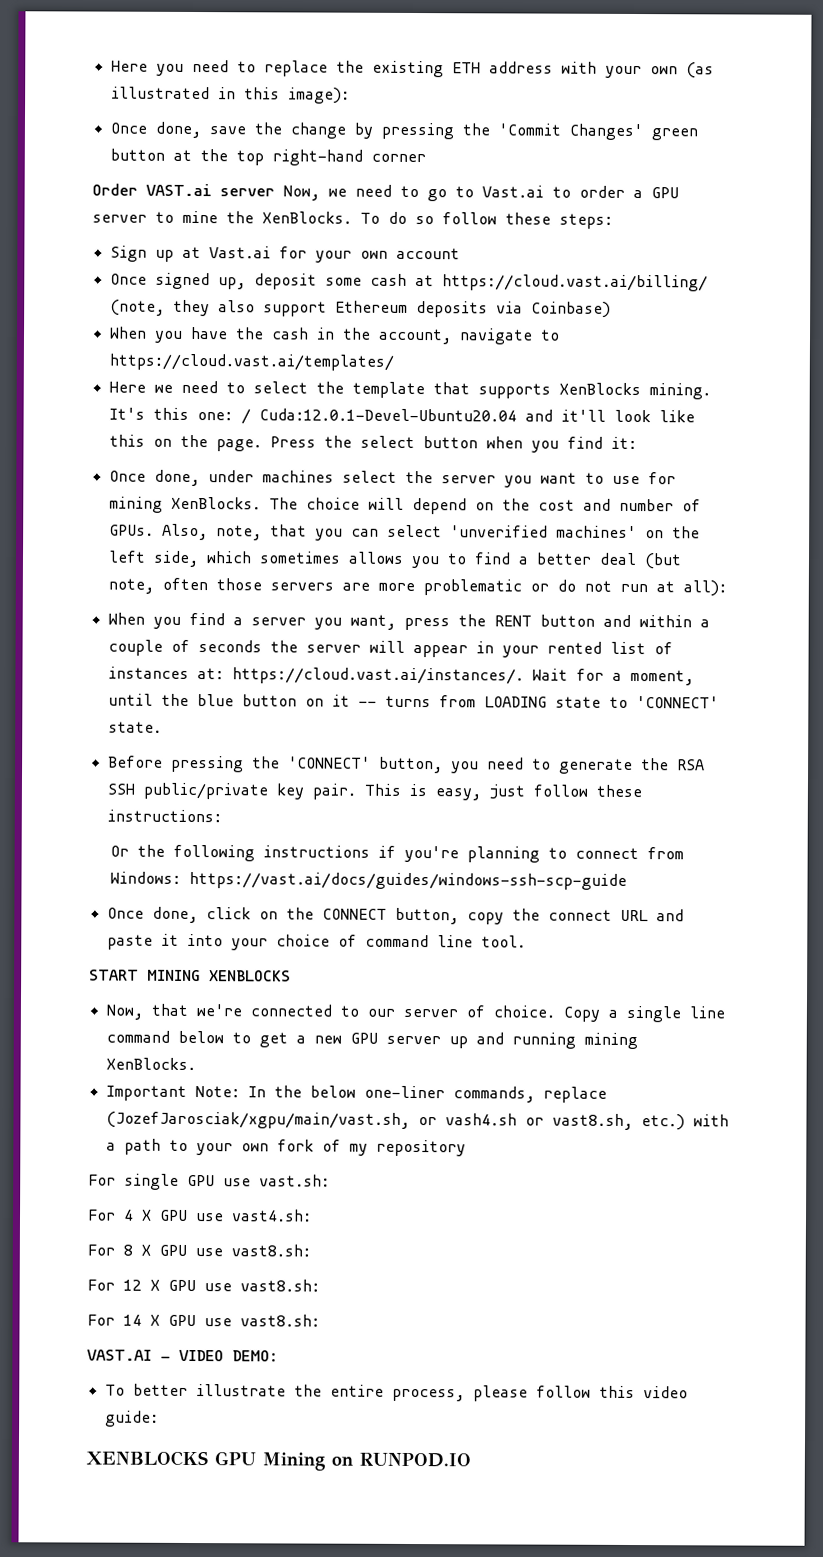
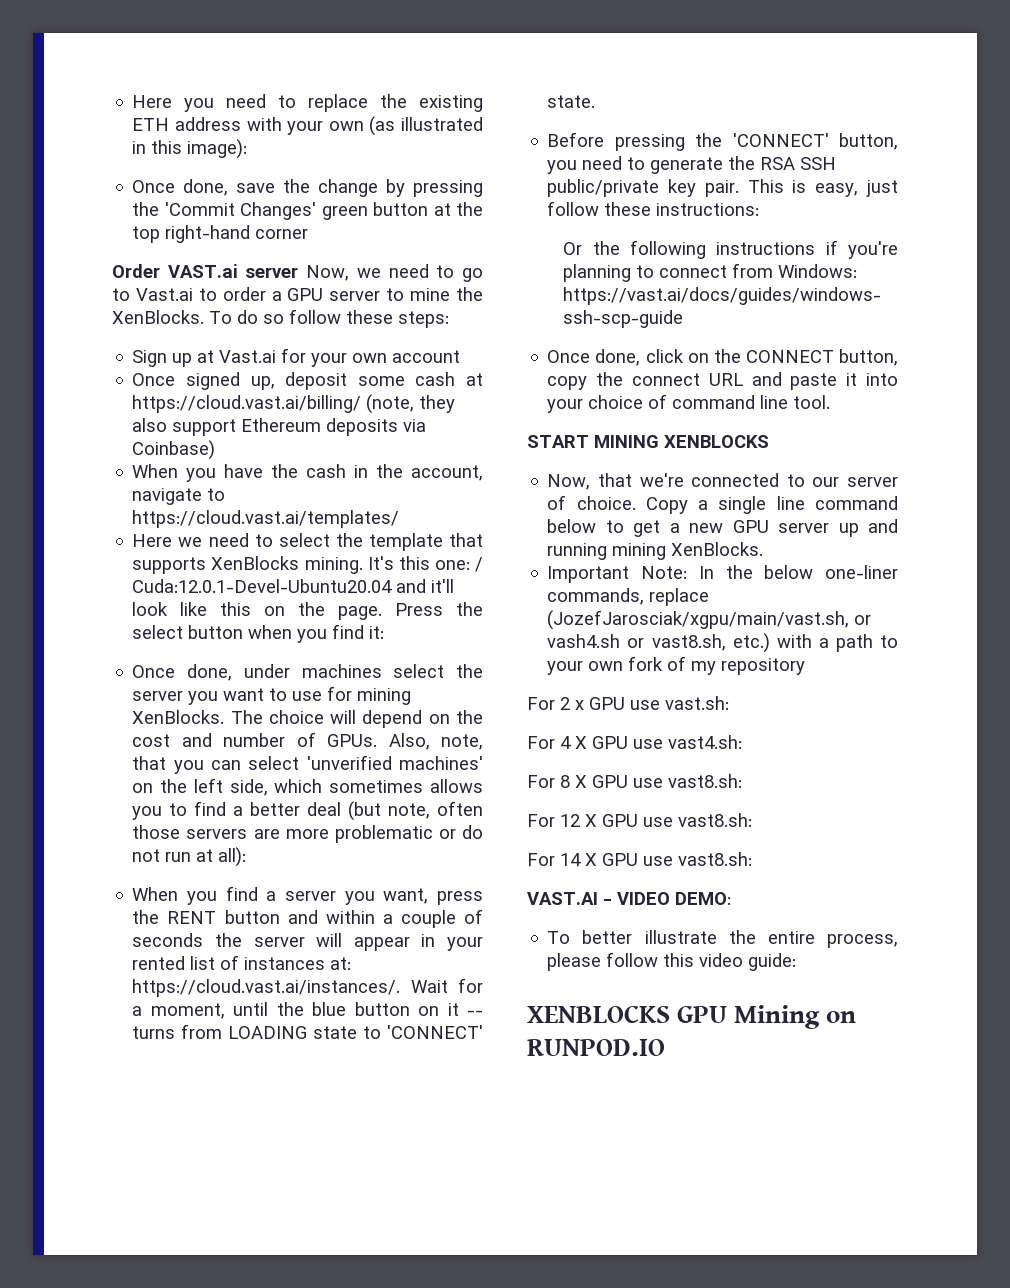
[124,1173,179,1190] single -> [560,697,584,710] 2 x

